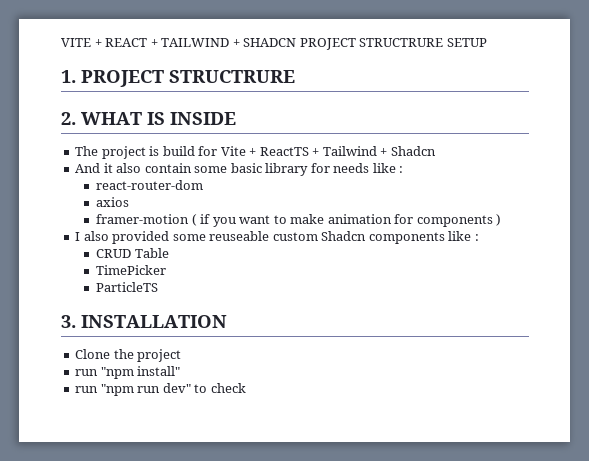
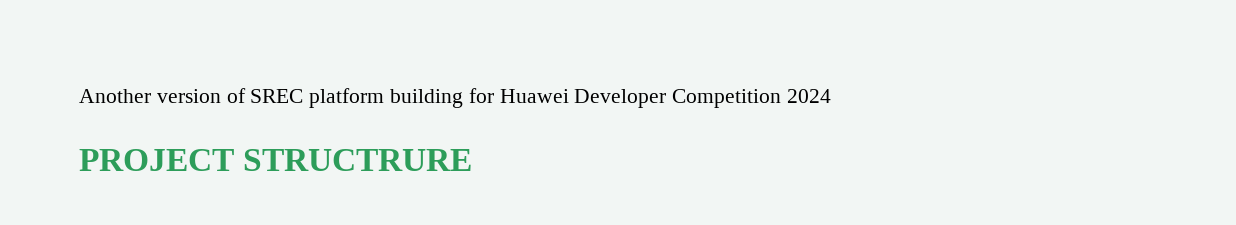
[61,38,487,50] [61,70,295,87] [61,112,236,125] [75,146,436,159] [75,163,404,176] [96,180,204,190] [96,197,130,207] [96,214,502,227] [75,231,479,244] [96,248,169,258] [96,265,167,275] [96,282,159,292] [61,315,227,328] [75,349,182,362] [75,366,181,379] [75,383,246,396] VITE + REACT + TAILWIND + SHADCN PROJECT STRUCTRURE SETUP // 1. PROJECT STRUCTRURE // 2. WHAT IS INSIDE // The project is build for Vite + ReactTS + Tailwind + Shadcn // And it also contain some basic library for needs like : // react-router-dom // axios // framer-motion ( if you want to make animation for components ) // I also provided some reuseable custom Shadcn components like : // CRUD Table // TimePicker // ParticleTS // 3. INSTALLATION // Clone the project // run "npm install" // run "npm run dev" to check -> [79,88,832,108] [79,149,473,171] Another version of SREC platform building for Huawei Developer Competition 2024 // PROJECT STRUCTRURE

